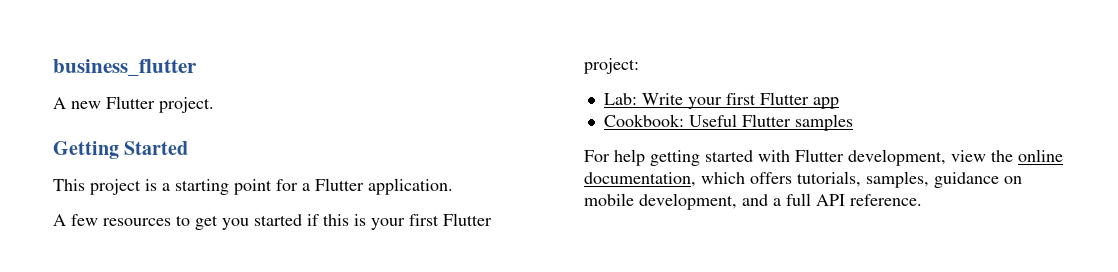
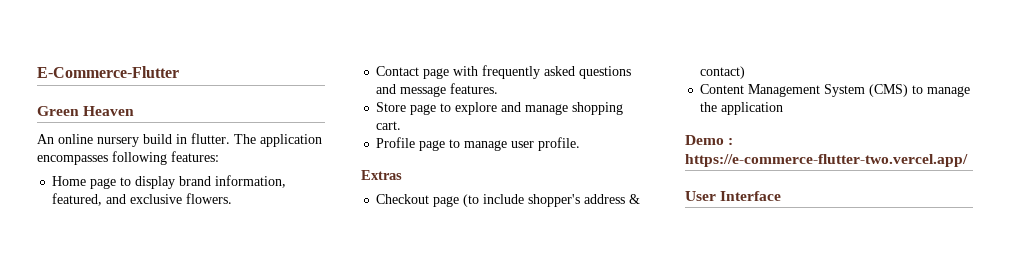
[53,59,197,76] [53,96,214,113] [53,141,189,159] [53,178,453,195] [53,213,492,230] [584,58,639,74] [603,92,839,109] [603,114,853,131] [584,149,1063,166] [584,171,1022,188] [584,193,922,210] business_flutter // A new Flutter project. // Getting Started // This project is a starting point for a Flutter application. // A few resources to get you started if this is your first Flutter project: // Lab: Write your first Flutter app // Cookbook: Useful Flutter samples // For help getting started with Flutter development, view the online documentation, which offers tutorials, samples, guidance on mobile development, and a full API reference. -> [37,66,179,78] [37,106,135,116] [37,133,322,147] [37,151,219,165] [52,175,287,189] [52,193,233,206] [376,65,632,79] [376,83,499,97] [376,102,624,115] [376,121,402,130] [376,137,581,151] [361,170,402,180] [376,194,641,207] [700,66,746,79] [700,84,971,97] [700,102,784,115] [685,135,734,145] [685,154,968,167] [685,191,782,201] E-Commerce-Flutter // Green Heaven // An online nursery build in flutter. The application encompasses following features: // Home page to display brand information, featured, and exclusive flowers. // Contact page with frequently asked questions and message features. // Store page to explore and manage shopping cart. // Profile page to manage user profile. // Extras // Checkout page (to include shopper's address & contact) // Content Management System (CMS) to manage the application // Demo : https://e-commerce-flutter-two.vercel.app/ // User Interface

